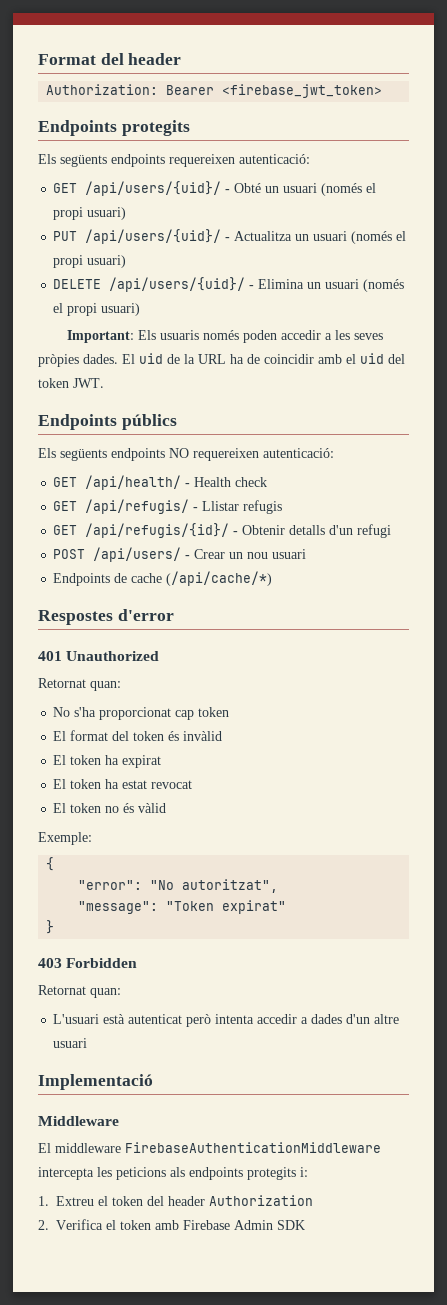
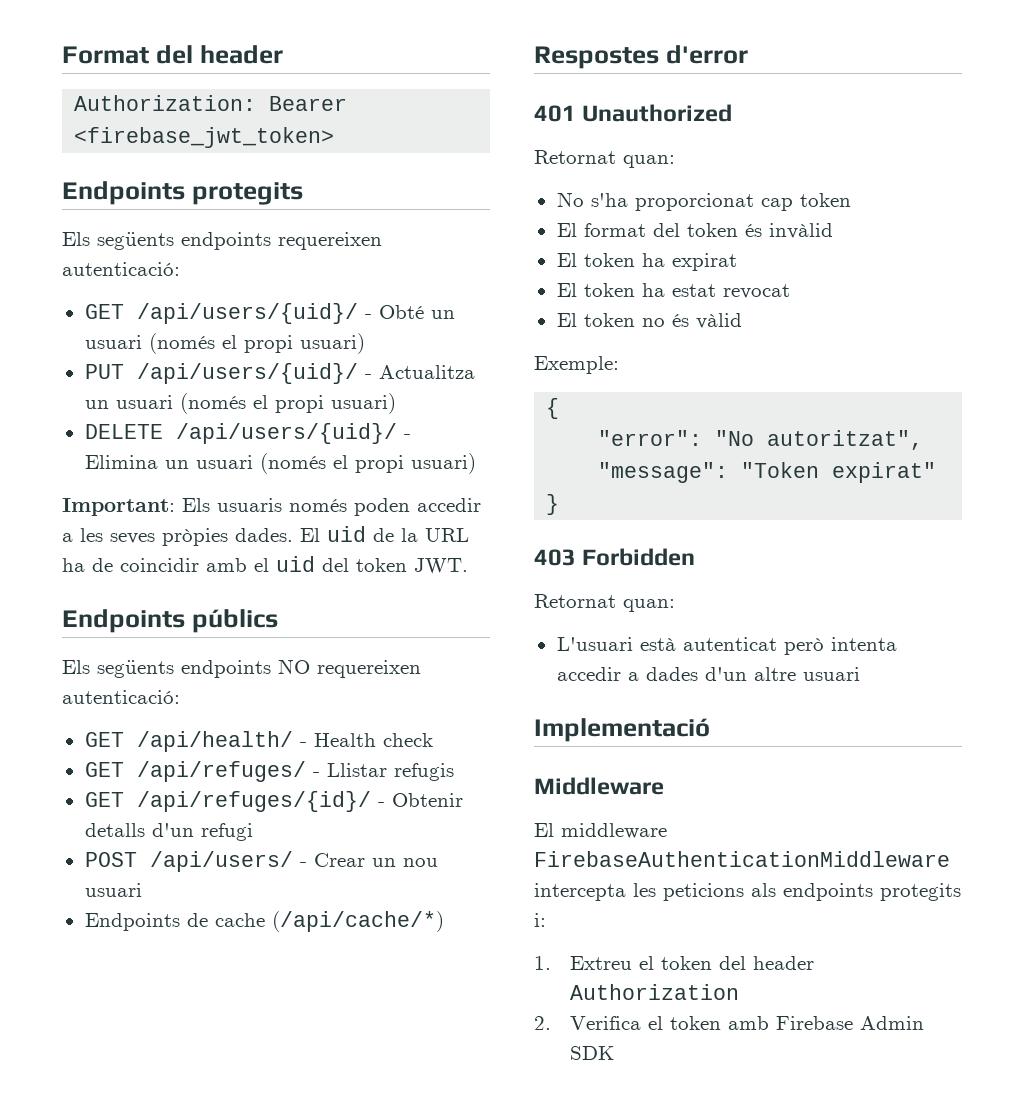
[85,499,190,514] /api/refugis/ -> [136,761,306,782] /api/refuges/
[85,523,230,538] /api/refugis/{id}/ -> [136,791,371,812] /api/refuges/{id}/

